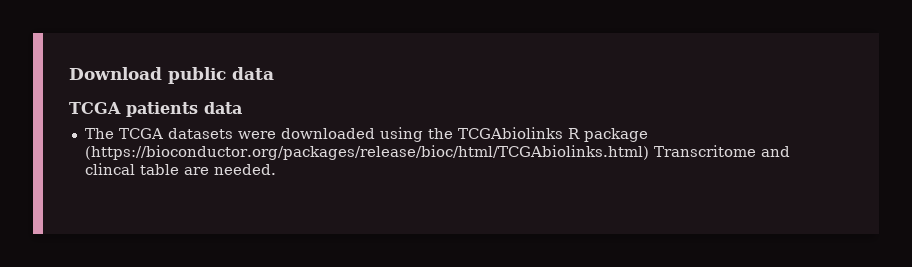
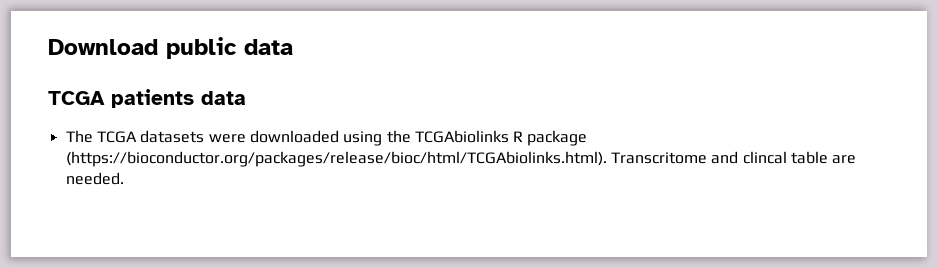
[84,145,649,160] (https://bioconductor.org/packages/release/bioc/html/TCGAbiolinks.html) -> [65,151,607,167] (https://bioconductor.org/packages/release/bioc/html/TCGAbiolinks.html).

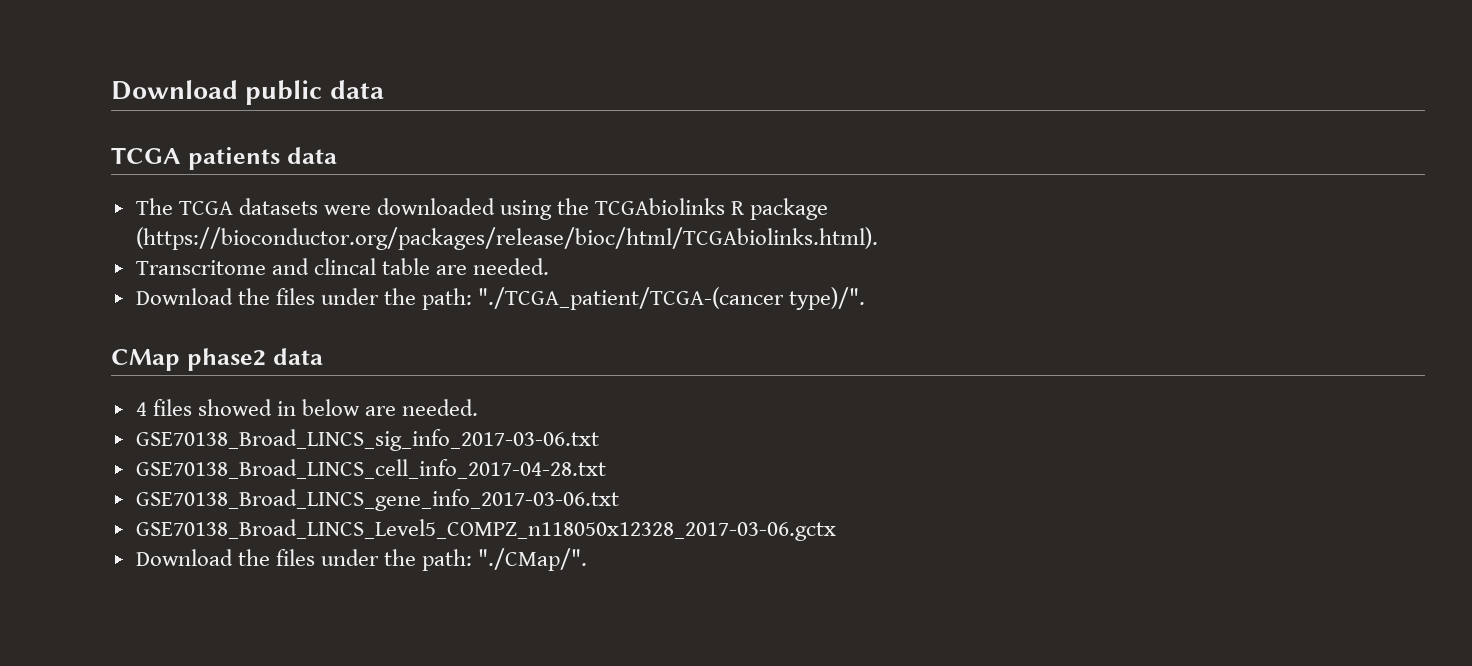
(607, 159) none -> (878, 238) //
(124, 178) none -> [135,287,866,310] [111,348,323,371] [135,399,479,416] [135,429,599,451] [135,459,606,479] [135,489,619,511] [135,519,836,541] [135,548,588,571] // Download the files under the path: "./TCGA_patient/TCGA-(cancer type)/". // CMap phase2 data // 4 files showed in below are needed. // GSE70138_Broad_LINCS_sig_info_2017-03-06.txt // GSE70138_Broad_LINCS_cell_info_2017-04-28.txt // GSE70138_Broad_LINCS_gene_info_2017-03-06.txt // GSE70138_Broad_LINCS_Level5_COMPZ_n118050x12328_2017-03-06.gctx // Download the files under the path: "./CMap/".

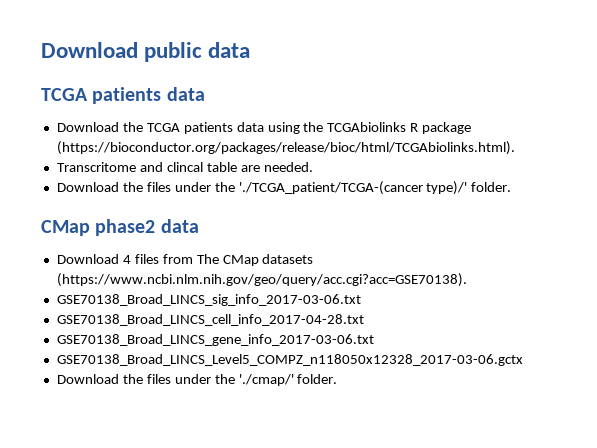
[135,198,496,215] The TCGA datasets were downloaded -> [56,122,264,134] Download the TCGA patients data
[422,287,866,310] path: "./TCGA_patient/TCGA-(cancer type)/". -> [238,181,512,195] './TCGA_patient/TCGA-(cancer type)/' folder.
(323, 356) none -> [56,254,119,264] Download
[197,399,479,416] showed in below are needed. -> [162,254,314,266] [56,273,467,287] from The CMap datasets (https://www.ncbi.nlm.nih.gov/geo/query/acc.cgi?acc=GSE70138).
[422,548,588,571] path: "./CMap/". -> [238,374,338,386] './cmap/' folder.

